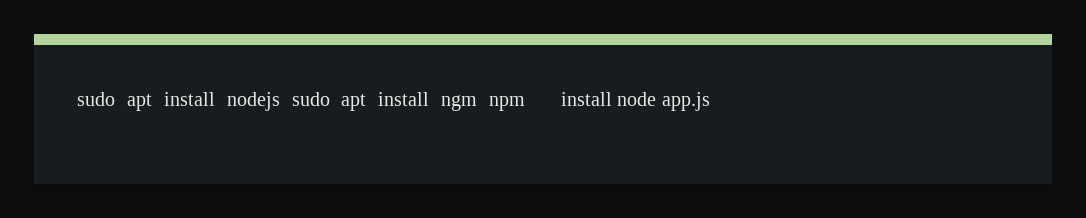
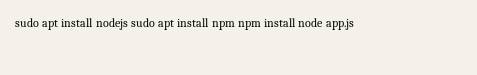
[441,95,478,111] ngm -> [211,21,235,30] npm

